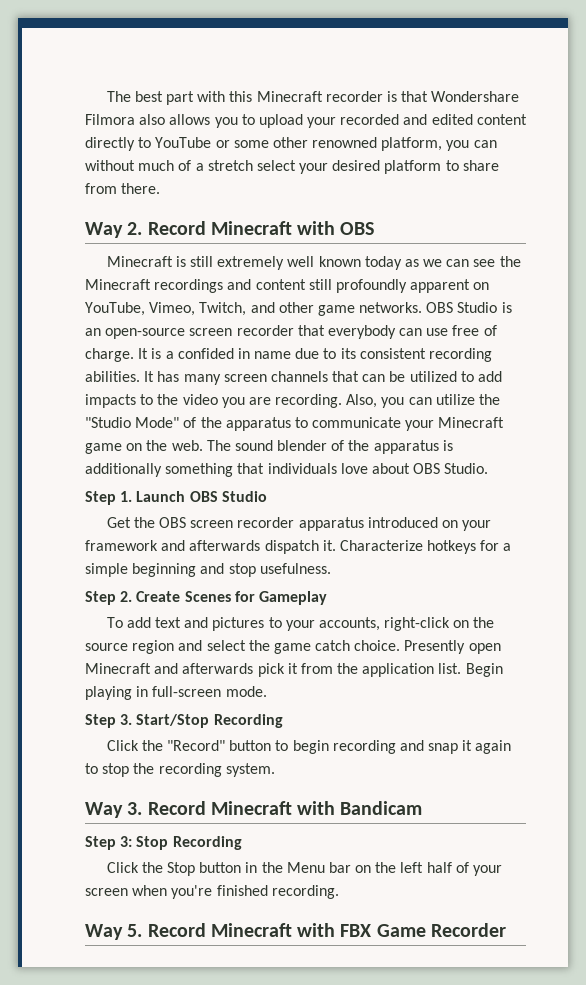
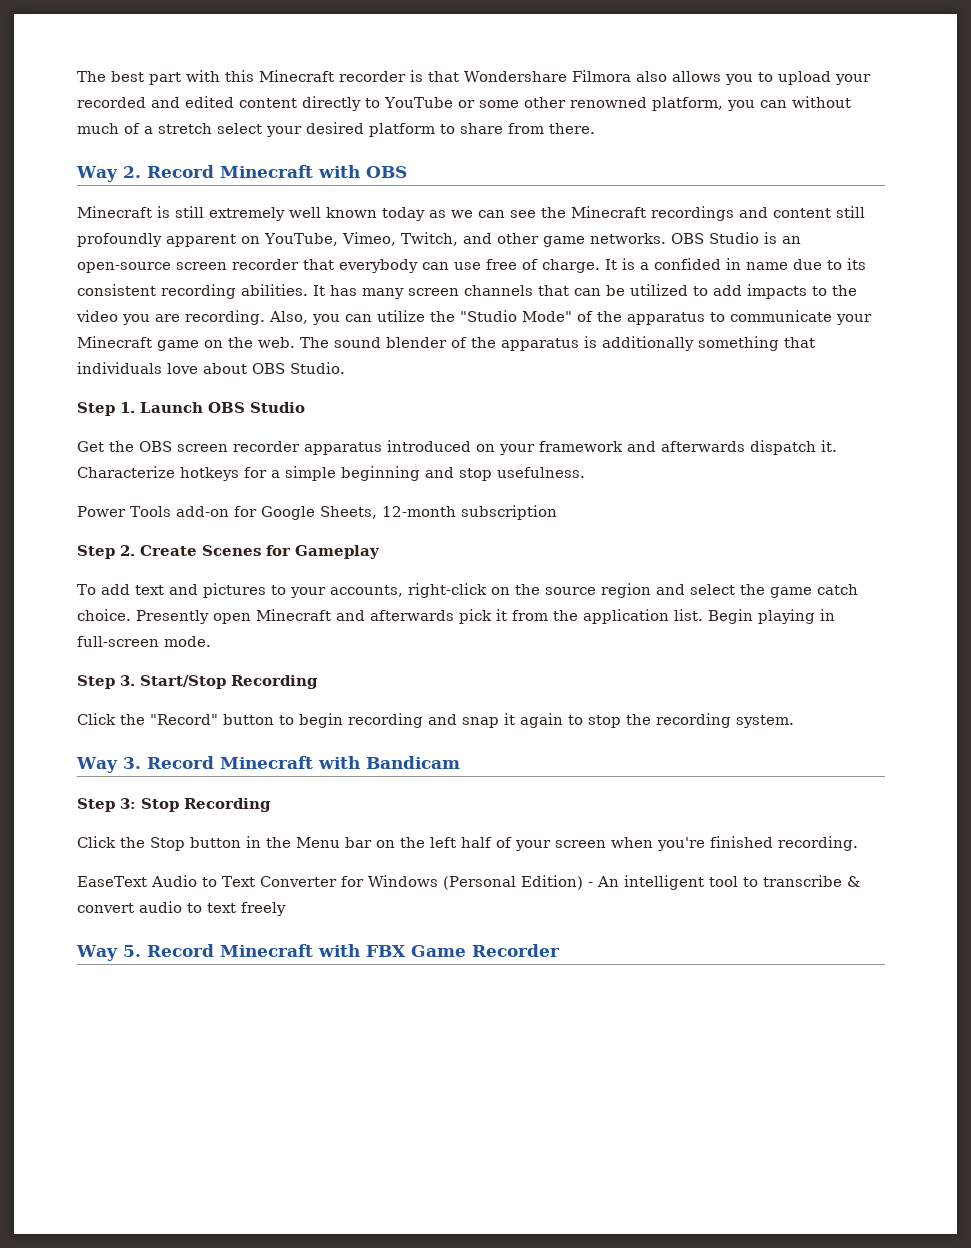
(331, 568) none -> [77,505,557,520] // Power Tools add-on for Google Sheets, 12-month subscription
(339, 892) none -> [77,875,860,890] [77,901,286,916] // EaseText Audio to Text Converter for Windows (Personal Edition) - An intelligent tool to transcribe & convert audio to text freely

